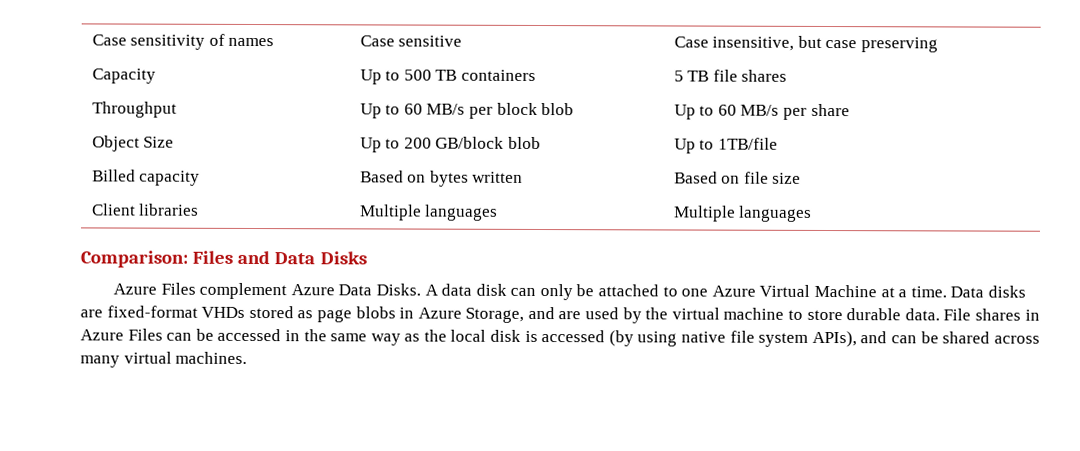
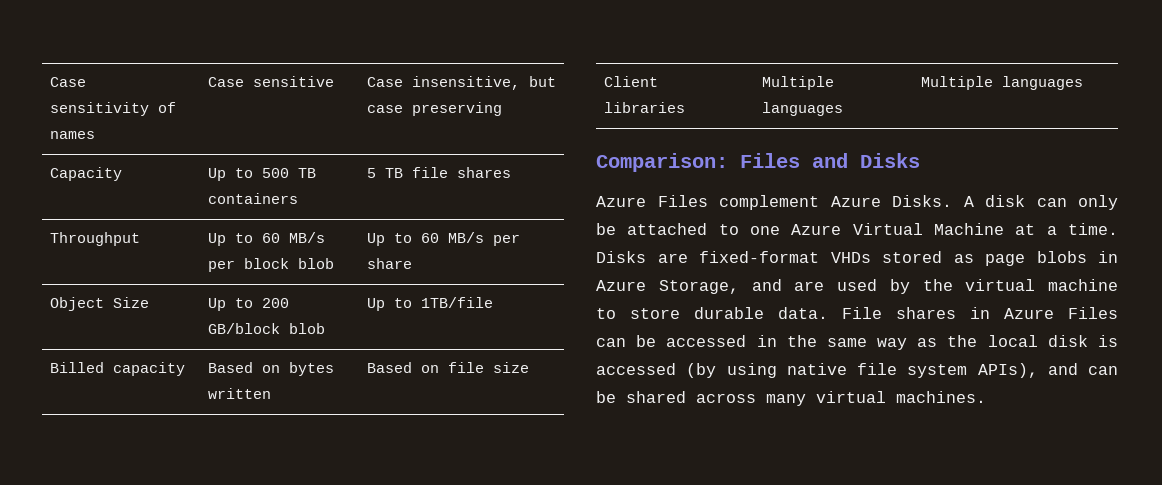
[274,252,316,265] Data -> (848, 160) none
[338,284,373,296] Data -> (881, 201) none
[441,283,473,296] data -> (974, 201) none
[950,285,1026,298] Data disks -> [596,251,646,263] Disks

